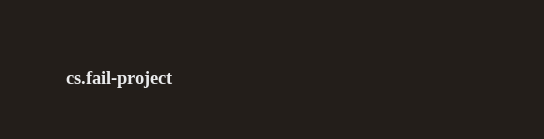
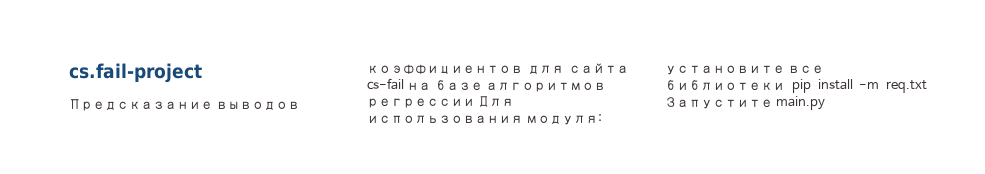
(173, 79) none -> [69,99,301,111] [367,63,629,74] [367,78,607,92] [367,96,515,108] [367,114,603,125] [665,65,825,75] [665,79,927,93] [665,96,826,110] // Предсказание выводов коэффициентов для сайта cs-fail на базе алгоритмов регрессии Для использования модуля: установите все библиотеки pip install -m req.txt Запустите main.py

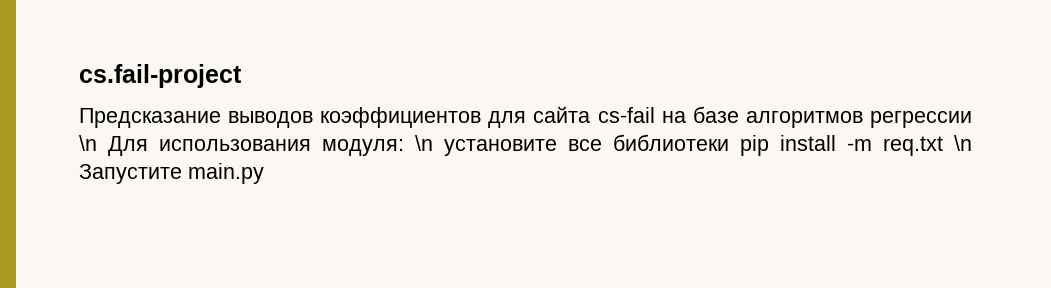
(475, 103) none -> [79,135,97,151] \n
(603, 119) none -> [415,135,433,151] \n
(927, 86) none -> [954,135,972,151] \n

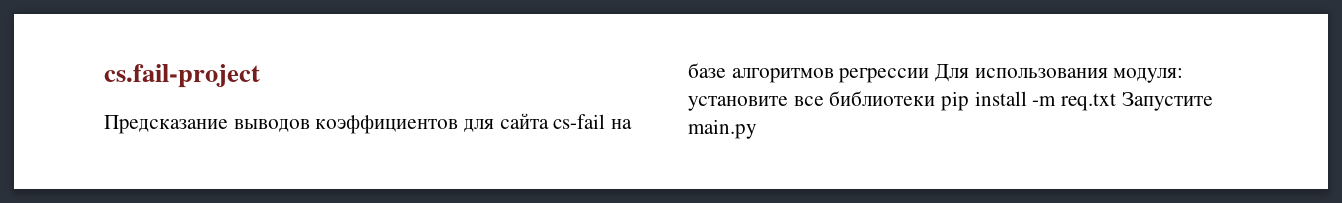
[79,135,97,151] \n -> (930, 75) none
[415,135,433,151] \n -> (1184, 75) none
[954,135,972,151] \n -> (1117, 102) none

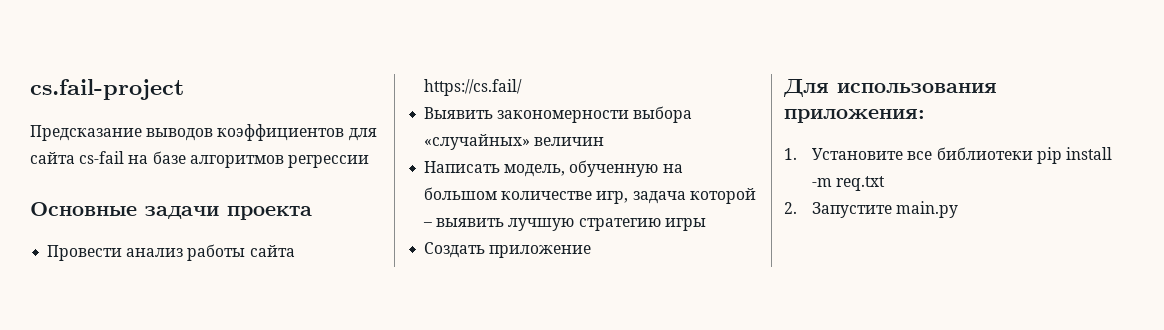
[935,64,1184,83] [688,96,788,111] Для использования модуля: установите -> [30,202,312,220] [47,244,295,261] [424,79,523,96] [424,106,693,123] [424,134,605,150] [424,160,683,177] [424,187,756,204] [423,218,706,231] [424,242,592,258] [783,79,997,97] [784,109,925,123] [784,148,904,160] // Основные задачи проекта // Провести анализ работы сайта https://cs.fail/ // Выявить закономерности выбора «случайных» величин // Написать модель, обученную на большом количестве игр, задача которой – выявить лучшую стратегию игры // Создать приложение // Для использования приложения: // 1. Установите
(1117, 102) none -> [784,202,797,214] // 2.

